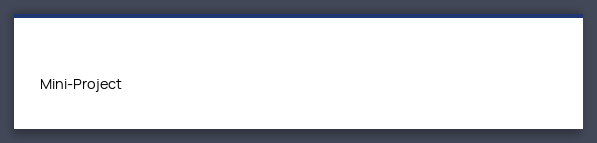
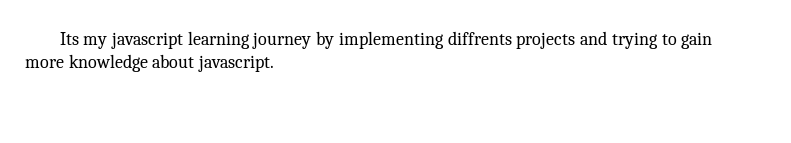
[40,79,122,92] Mini-Project -> [59,31,713,49] [25,54,275,72] Its my javascript learning journey by implementing diffrents projects and trying to gain more knowledge about javascript.

